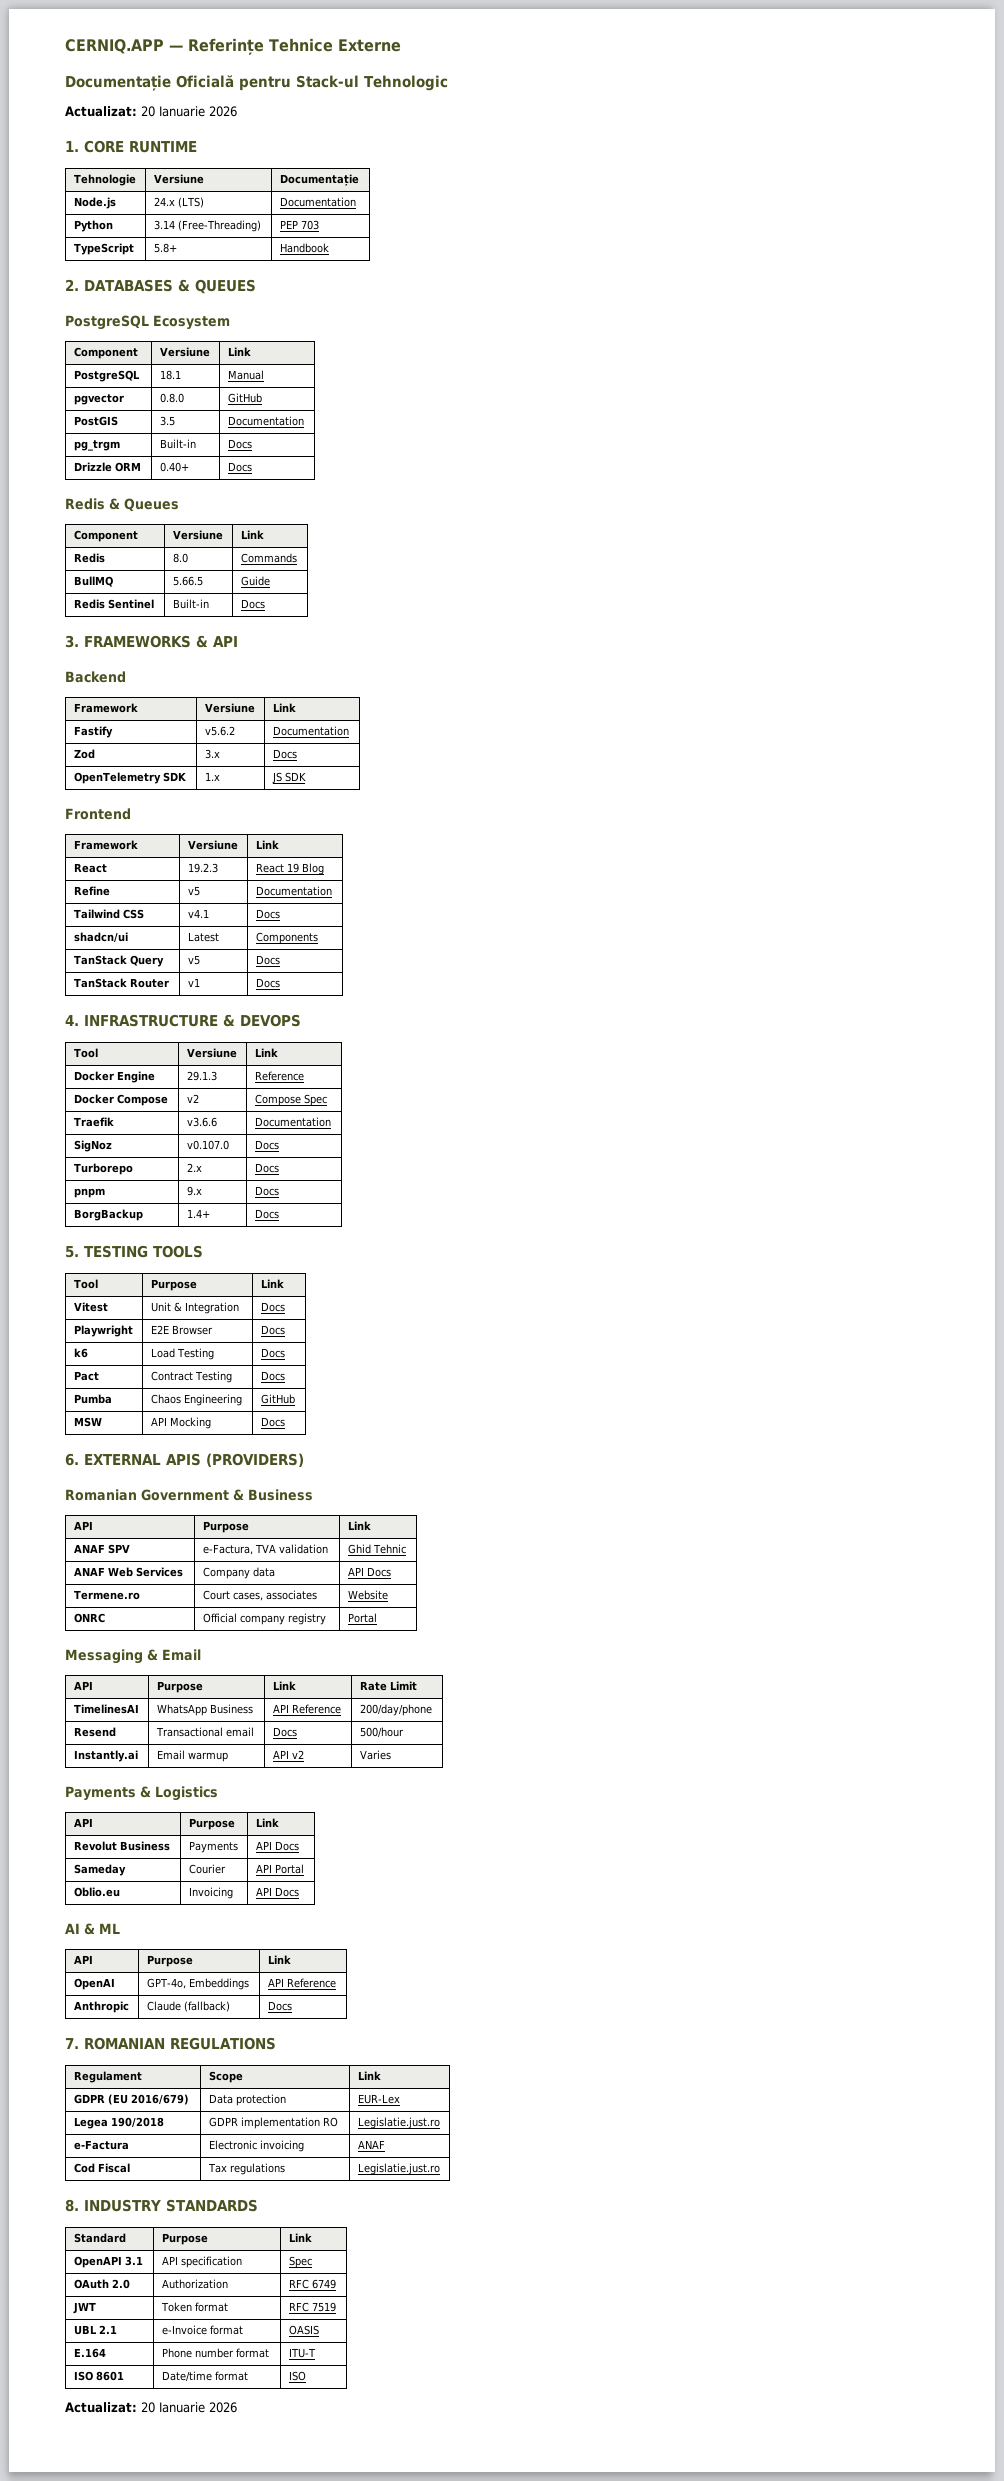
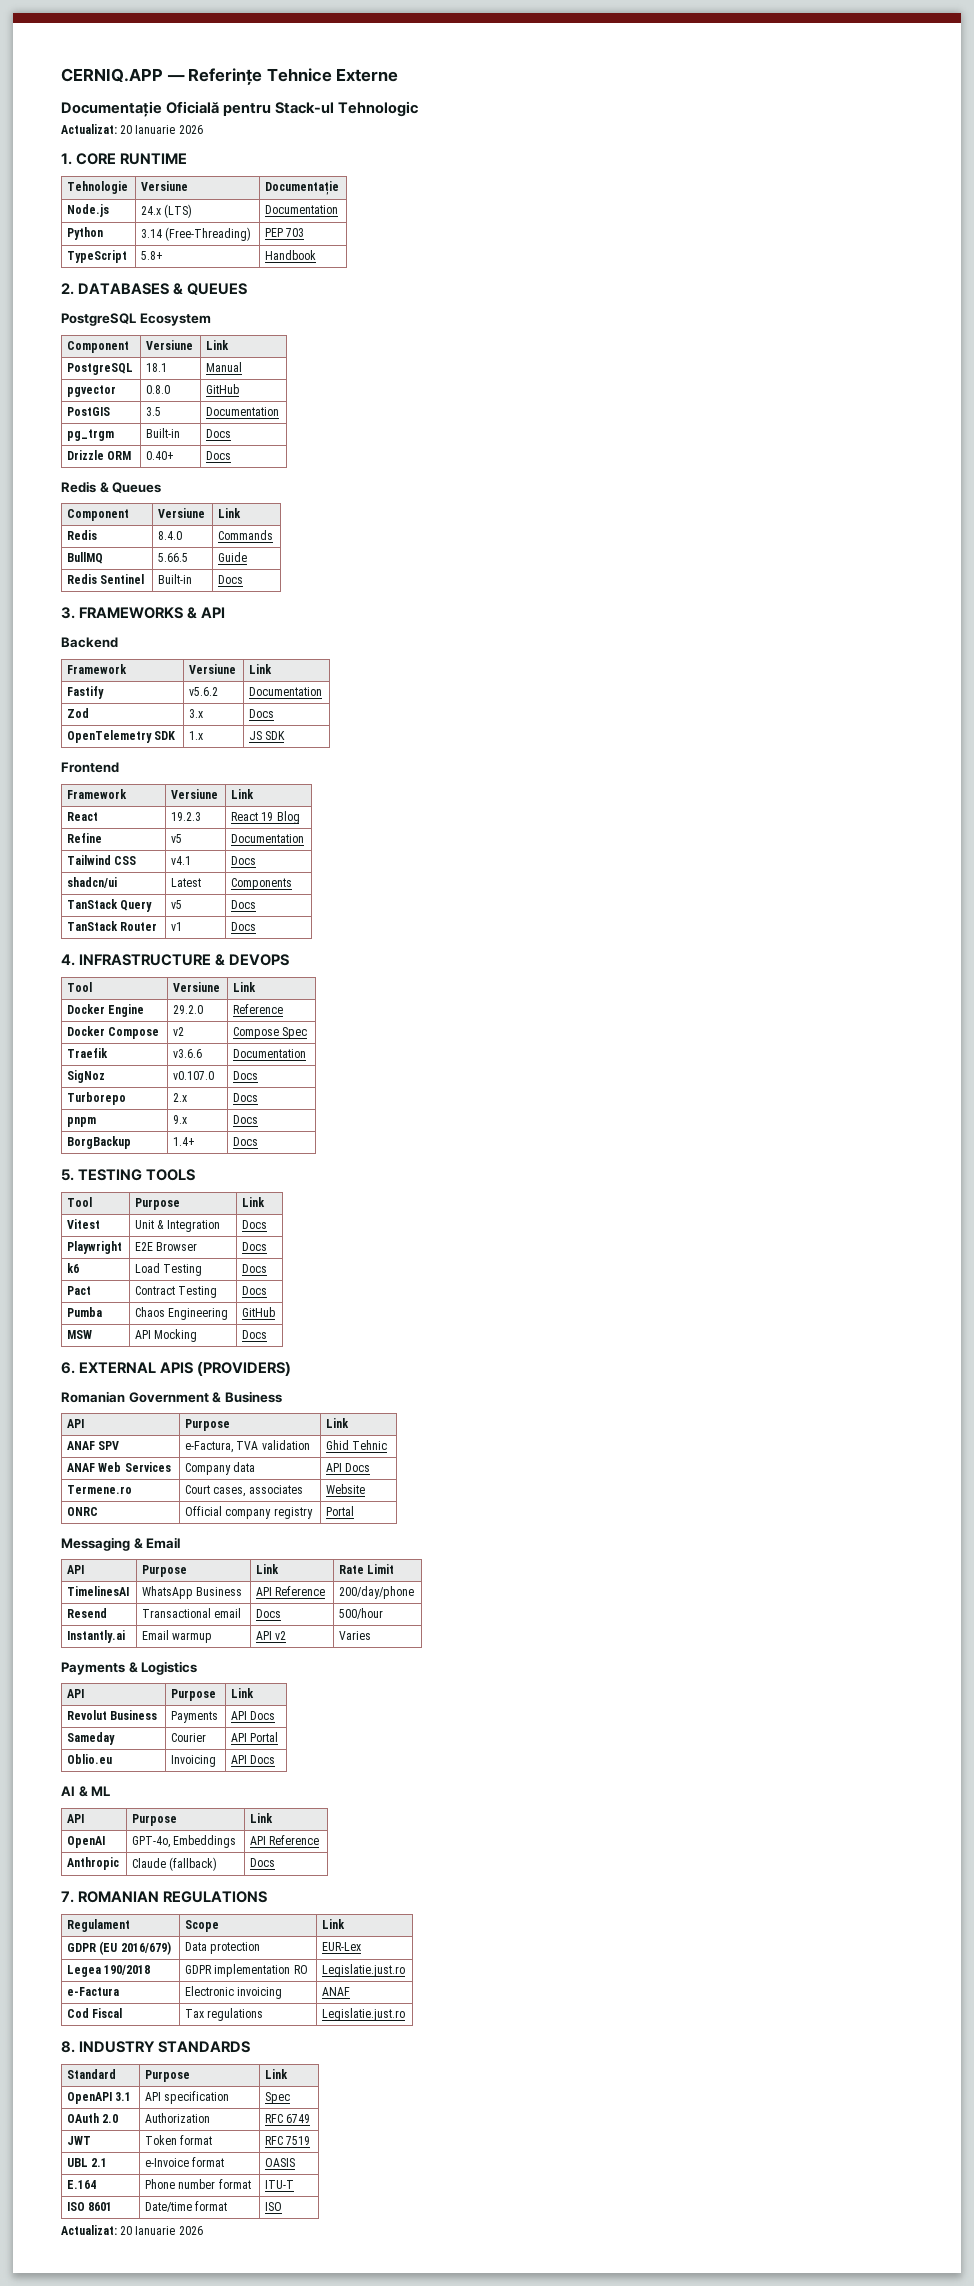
[172,553,188,563] 8.0 -> [158,531,183,540] 8.4.0
[186,1071,217,1081] 29.1.3 -> [173,1005,204,1014] 29.2.0

